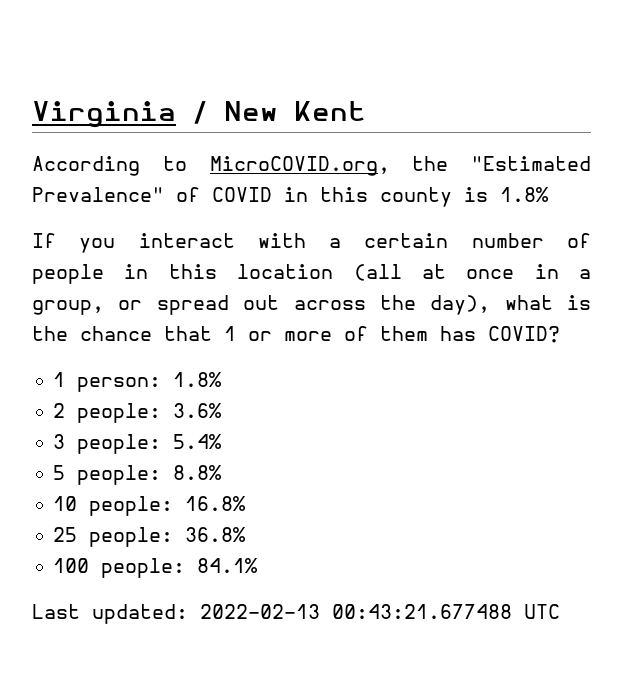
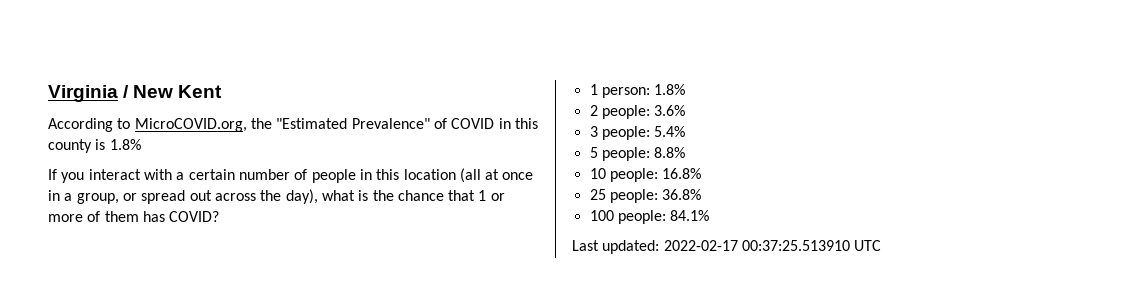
[200,604,512,619] 2022-02-13 00:43:21.677488 -> [663,240,850,251] 2022-02-17 00:37:25.513910

